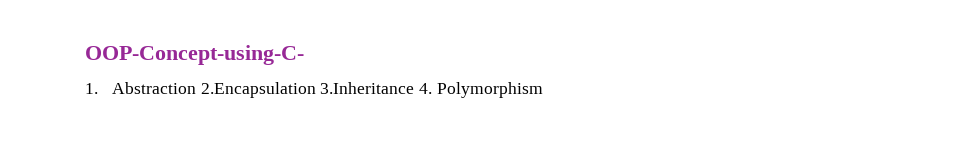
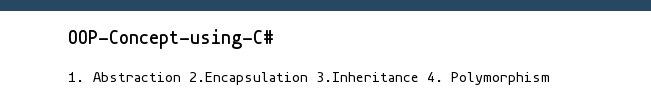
[85,45,304,65] OOP-Concept-using-C- -> [68,29,274,49] OOP-Concept-using-C#

